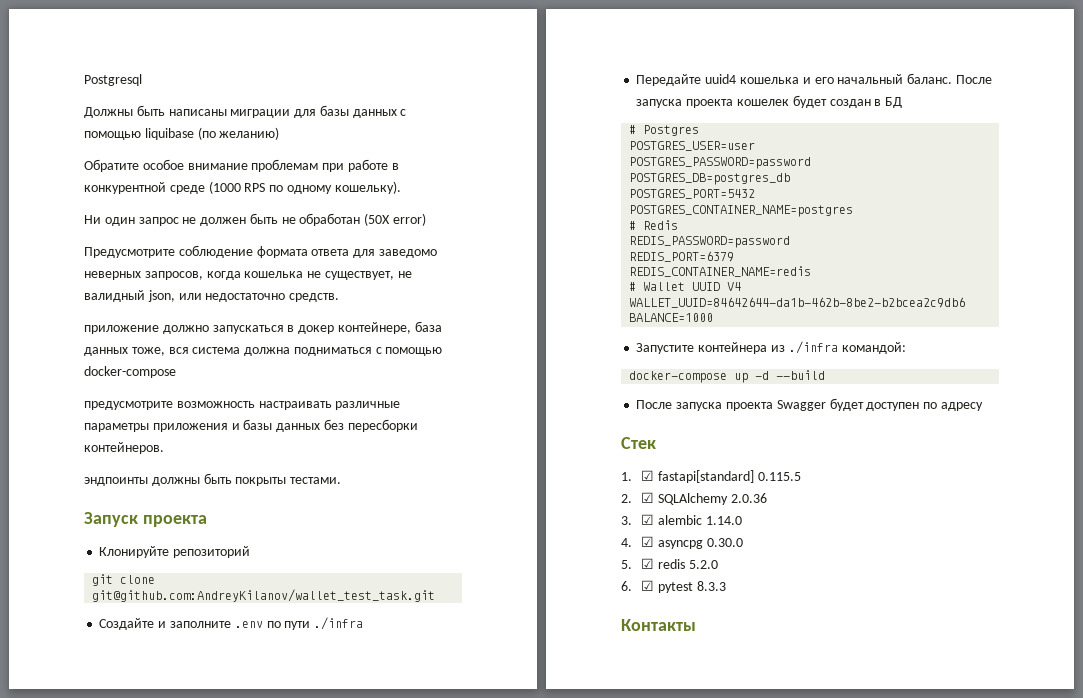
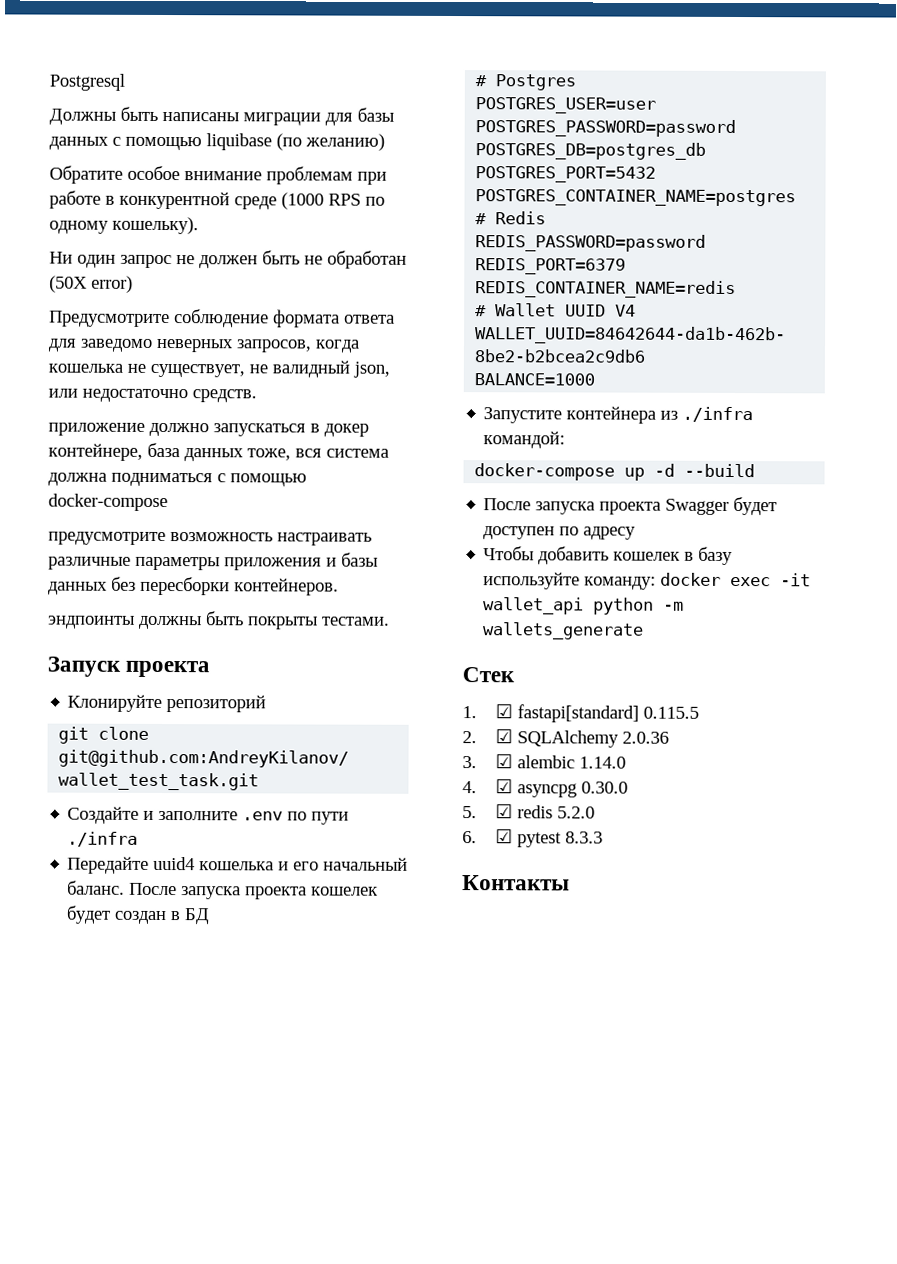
(983, 406) none -> [483,546,734,565] [483,572,812,590] [483,597,685,615] [482,622,645,640] // Чтобы добавить кошелек в базу используйте команду: docker exec -it wallet_api python -m wallets_generate

